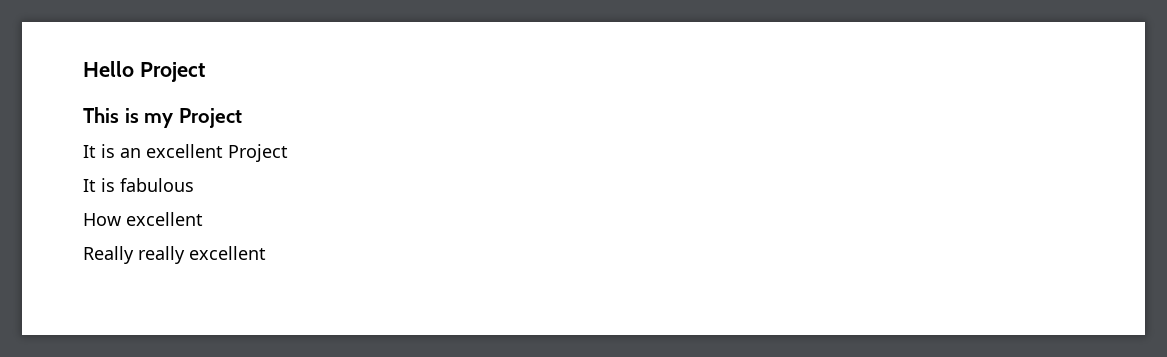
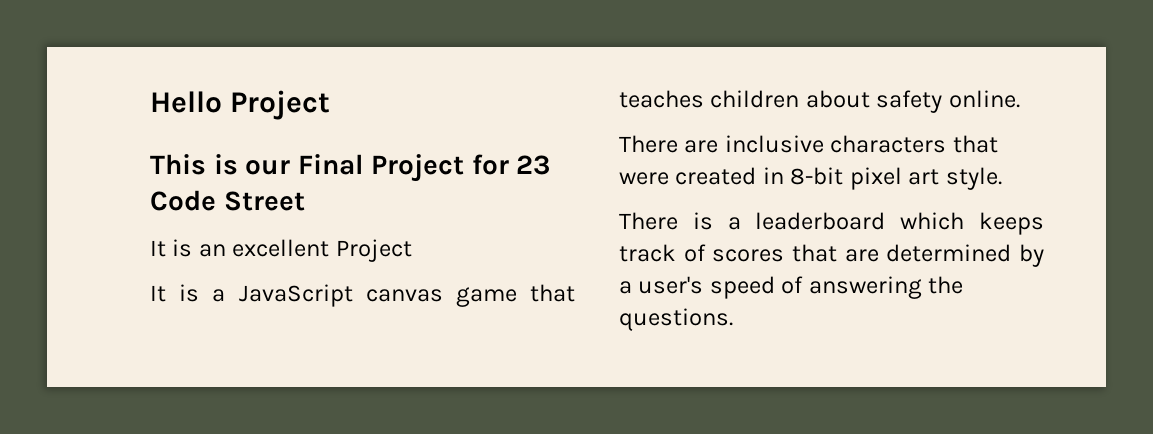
[144,108,242,128] my Project -> [245,154,551,182] [150,190,305,211] our Final Project for 23 Code Street
[120,178,194,192] [83,212,203,226] [83,246,266,264] fabulous // How excellent // Really really excellent -> [212,284,575,307] [619,90,1020,113] [619,135,998,153] [619,167,1002,190] [619,212,1044,235] [619,244,1044,267] [619,276,964,299] [619,308,733,331] a JavaScript canvas game that teaches children about safety online. // There are inclusive characters that were created in 8-bit pixel art style. // There is a leaderboard which keeps track of scores that are determined by a user's speed of answering the questions.

